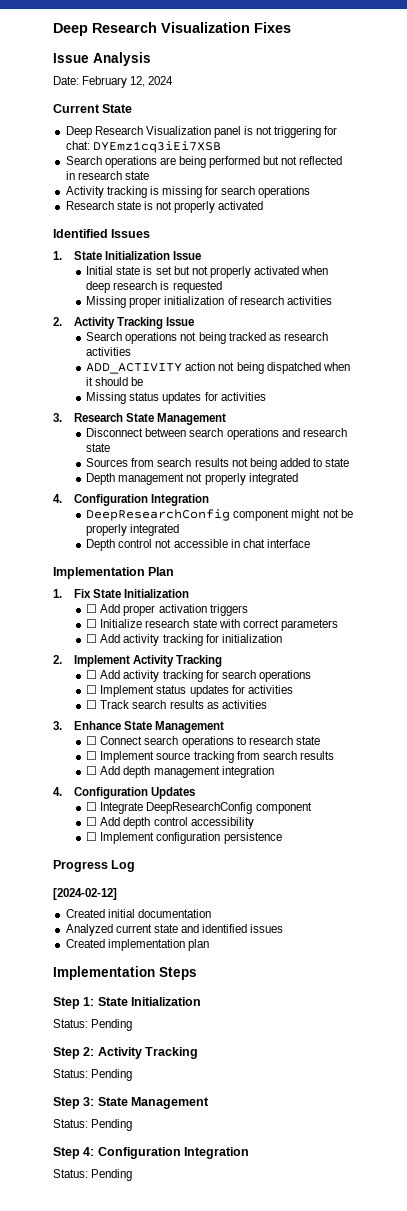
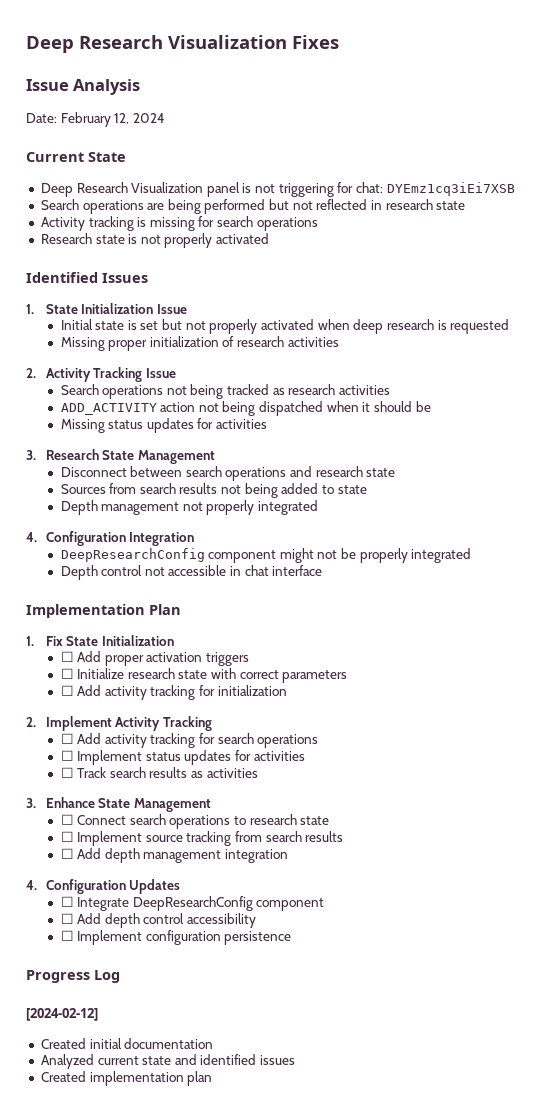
[53,966,197,980] [53,997,202,1009] [53,1019,133,1031] [53,1047,199,1059] [53,1069,133,1081] [53,1097,210,1109] [53,1119,133,1131] [53,1147,250,1159] [53,1169,133,1181] // Implementation Steps // Step 1: State Initialization // Status: Pending // Step 2: Activity Tracking // Status: Pending // Step 3: State Management // Status: Pending // Step 4: Configuration Integration // Status: Pending -> (213, 1078) none

